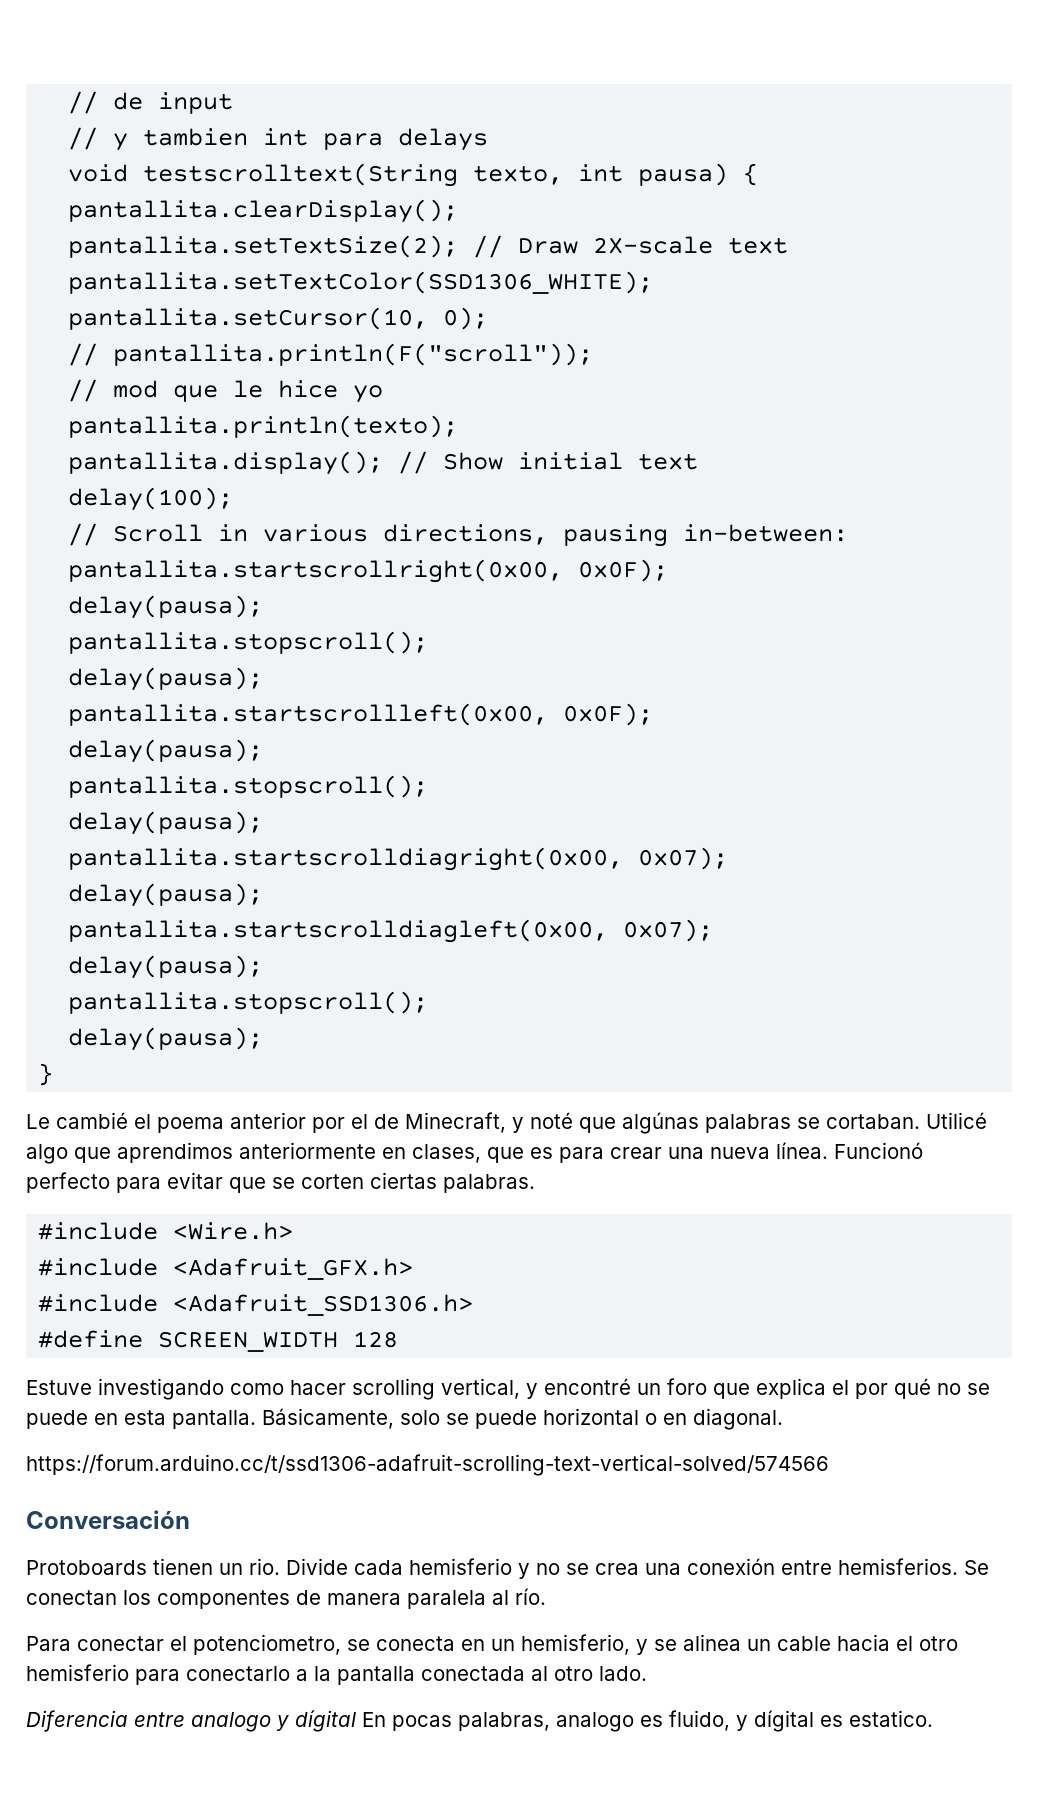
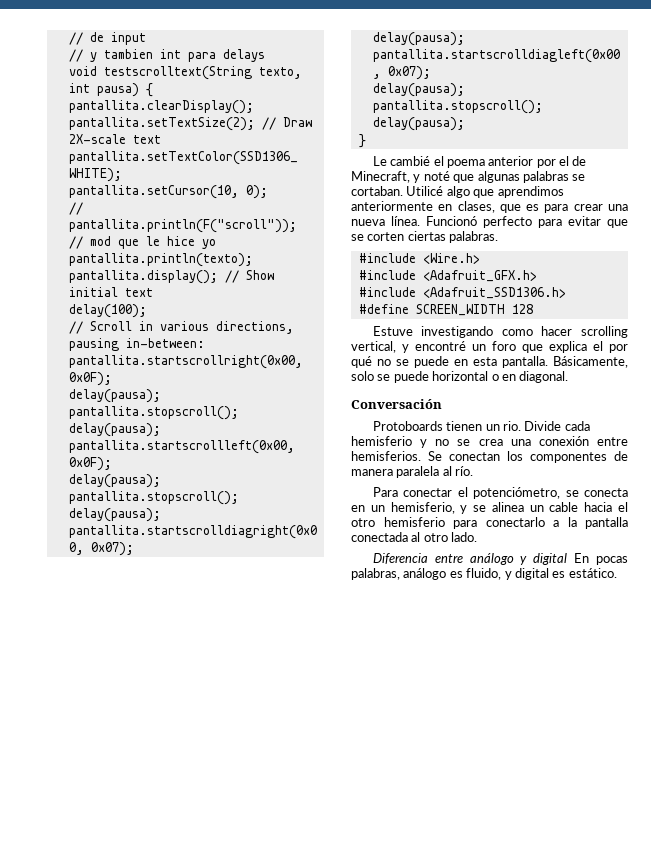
[622,1112,699,1134] algúnas -> [477,171,520,183] algunas
[26,1454,829,1476] // https://forum.arduino.cc/t/ssd1306-adafruit-scrolling-text-vertical-solved/574566 -> (569, 377) none
[193,1634,341,1655] potenciometro, -> [473,487,561,499] potenciómetro,
[191,1710,356,1732] analogo y dígital -> [469,553,568,565] análogo y digital
[556,1712,634,1732] analogo -> [403,568,447,580] análogo
[754,1710,933,1732] dígital es estatico. -> [514,568,617,580] digital es estático.

